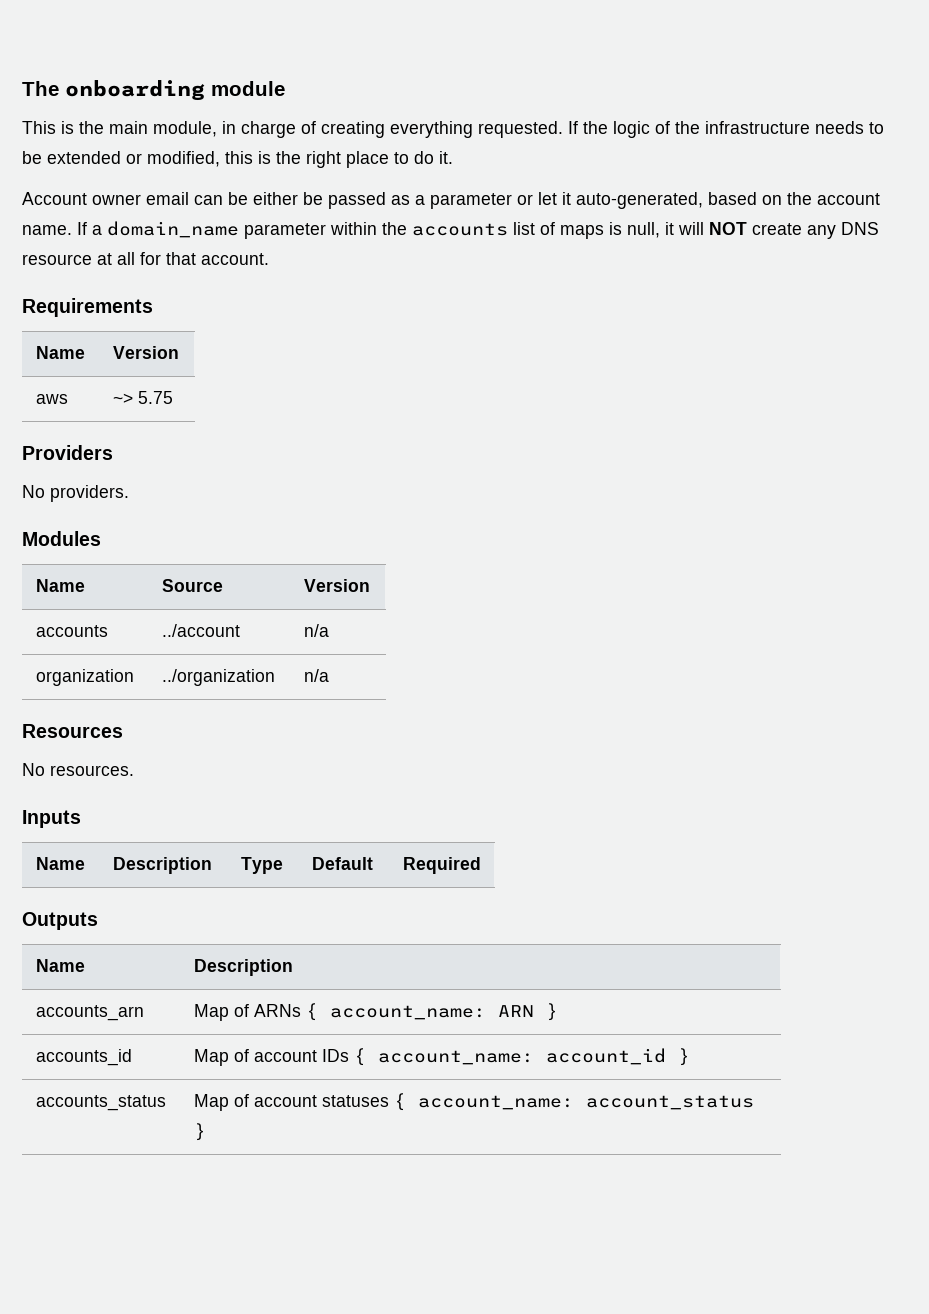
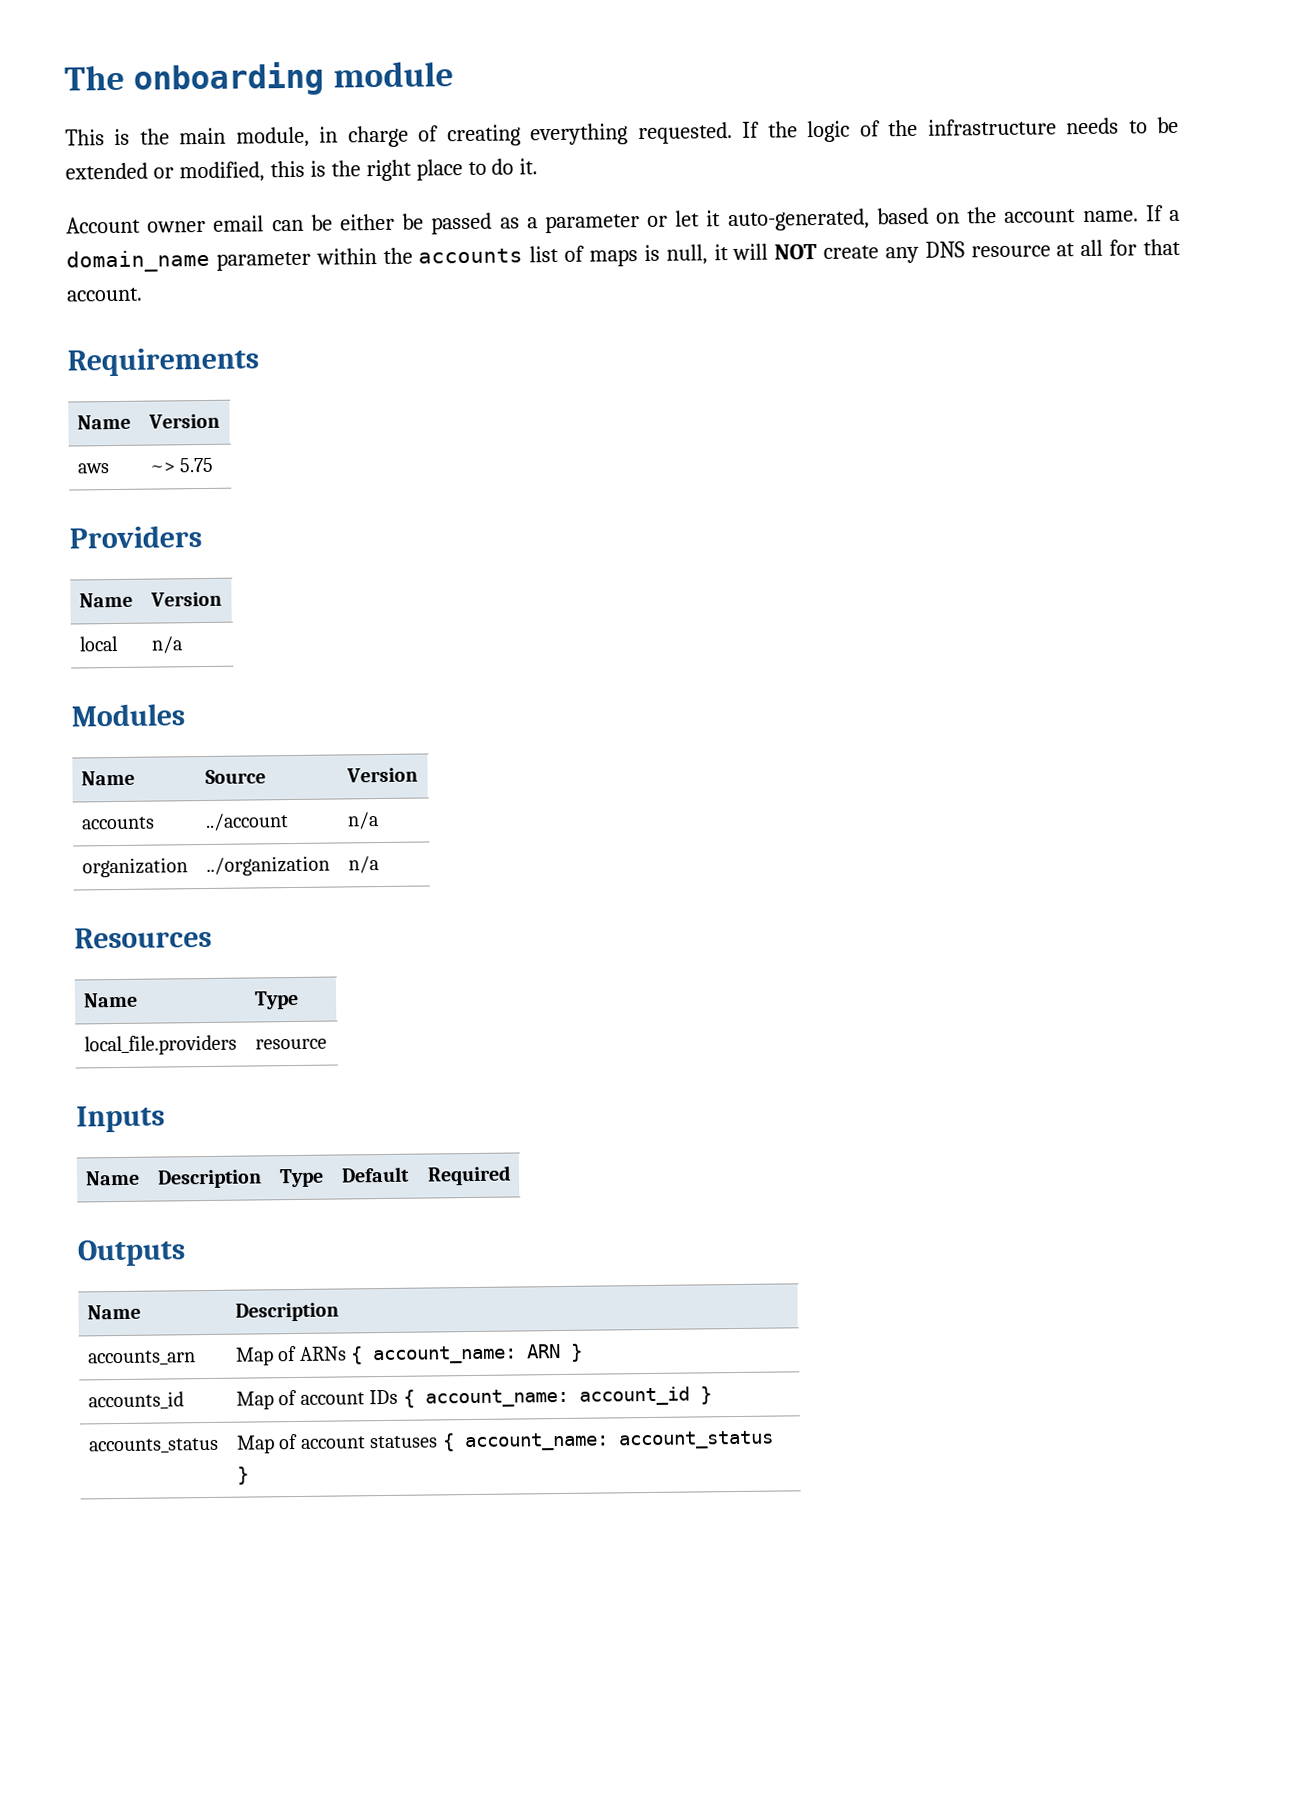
[22,485,129,502] // No providers. -> [79,592,134,608] [150,591,223,607] [79,635,120,652] [151,636,184,654] // Name | Version // local | n/a
[22,763,134,776] // No resources. -> [83,992,139,1008] [254,990,300,1010] [84,1034,238,1056] [255,1038,328,1050] // Name | Type // local_file.providers | resource

